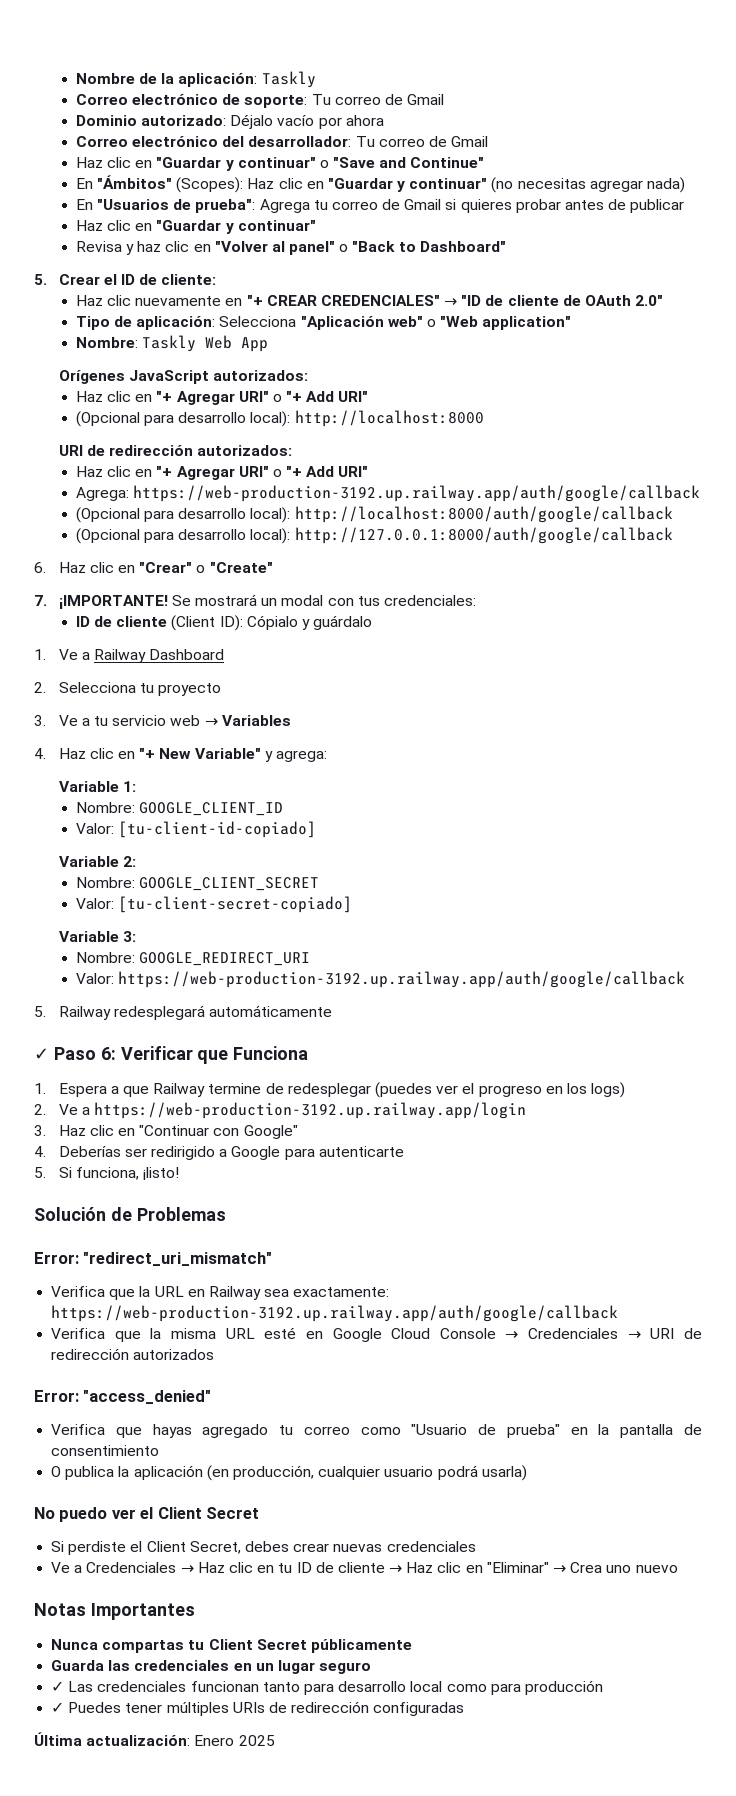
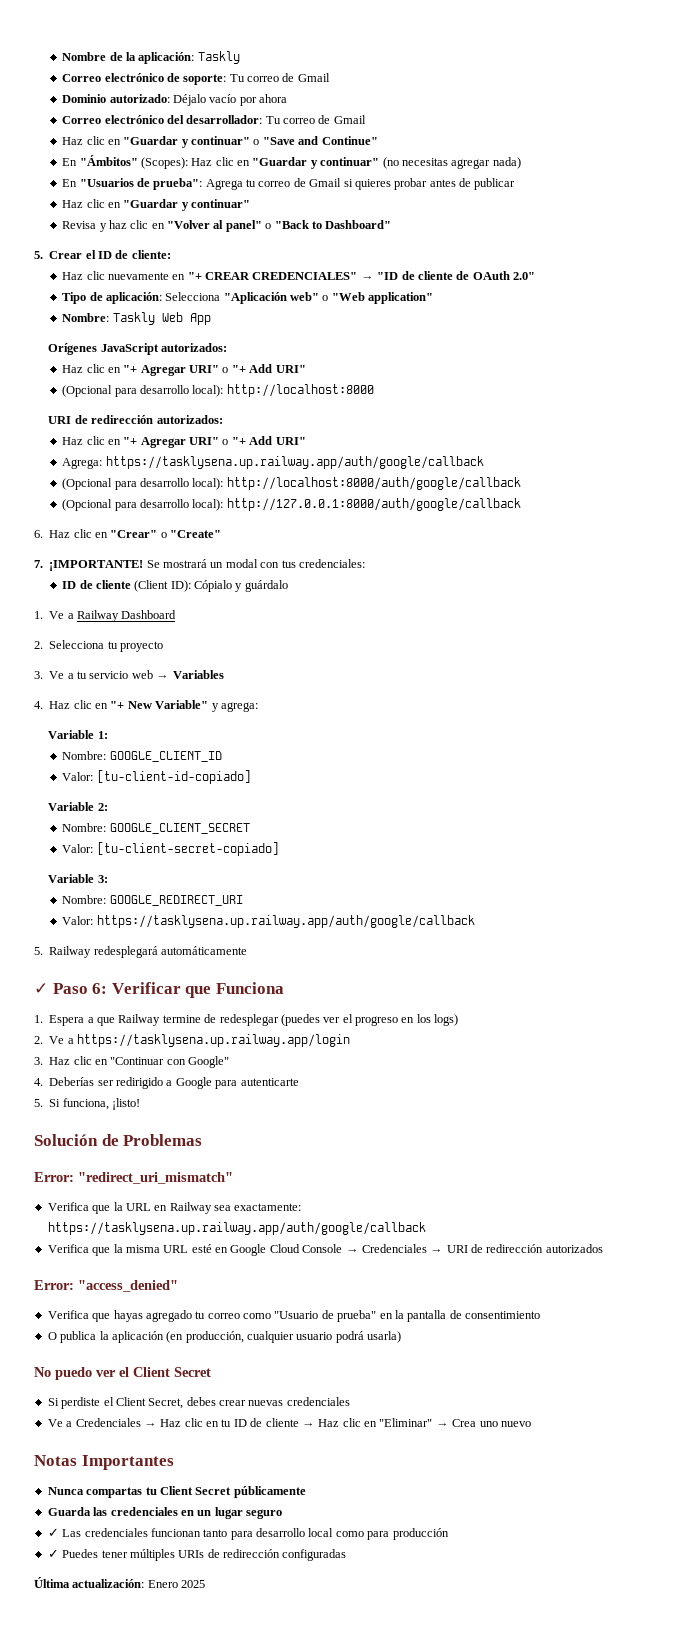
[132,485,700,502] https://web-production-3192.up.railway.app/auth/google/callback -> [105,456,484,469] https://tasklysena.up.railway.app/auth/google/callback
[117,971,685,988] https://web-production-3192.up.railway.app/auth/google/callback -> [96,915,475,928] https://tasklysena.up.railway.app/auth/google/callback
[94,1102,527,1119] https://web-production-3192.up.railway.app/login -> [77,1034,350,1047] https://tasklysena.up.railway.app/login
[51,1305,619,1322] https://web-production-3192.up.railway.app/auth/google/callback -> [47,1222,426,1235] https://tasklysena.up.railway.app/auth/google/callback

